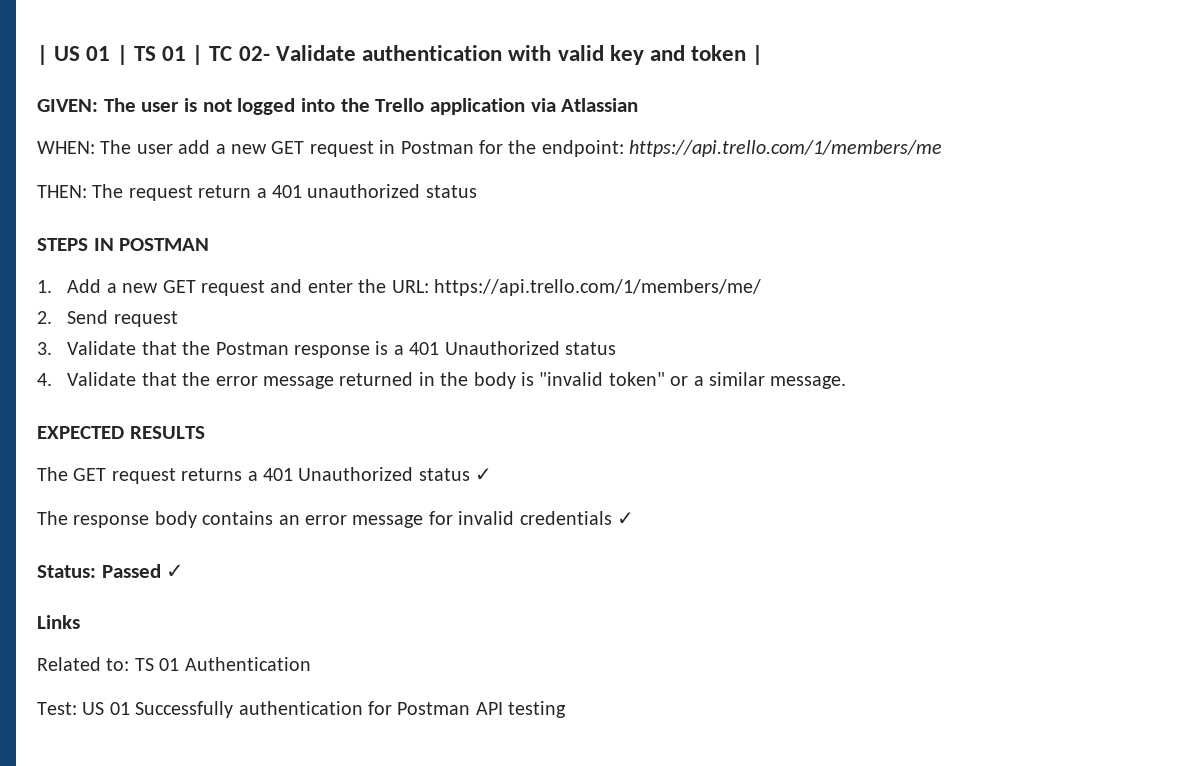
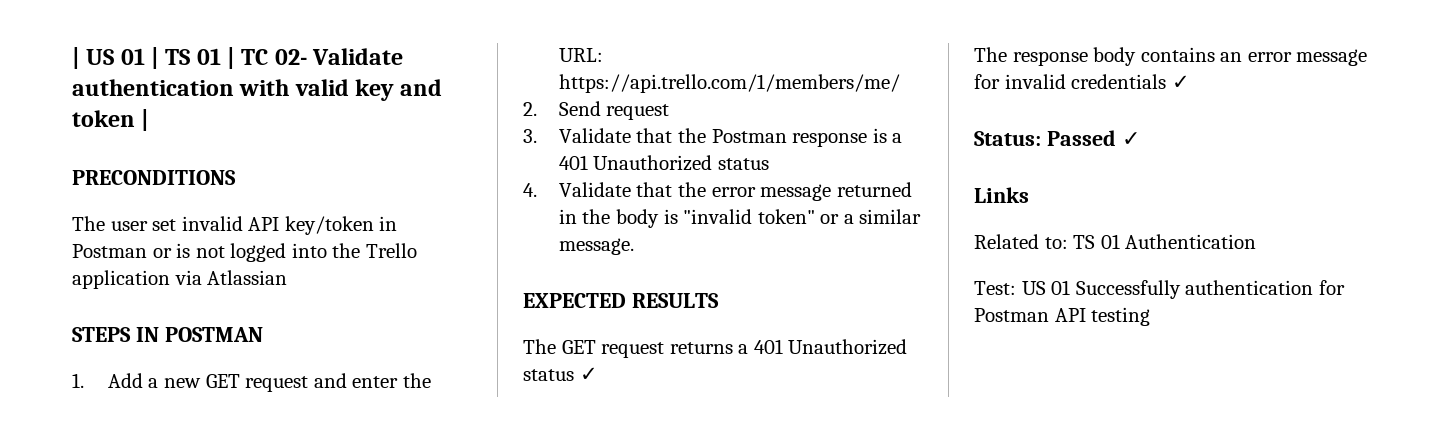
[37,98,180,112] GIVEN: The user -> [72,170,236,185] [72,216,398,235] [72,244,172,258] PRECONDITIONS // The user set invalid API key/token in Postman or
[37,140,943,157] [37,184,477,201] // WHEN: The user add a new GET request in Postman for the endpoint: https://api.trello.com/1/members/me // THEN: The request return a 401 unauthorized status -> (288, 277) none

